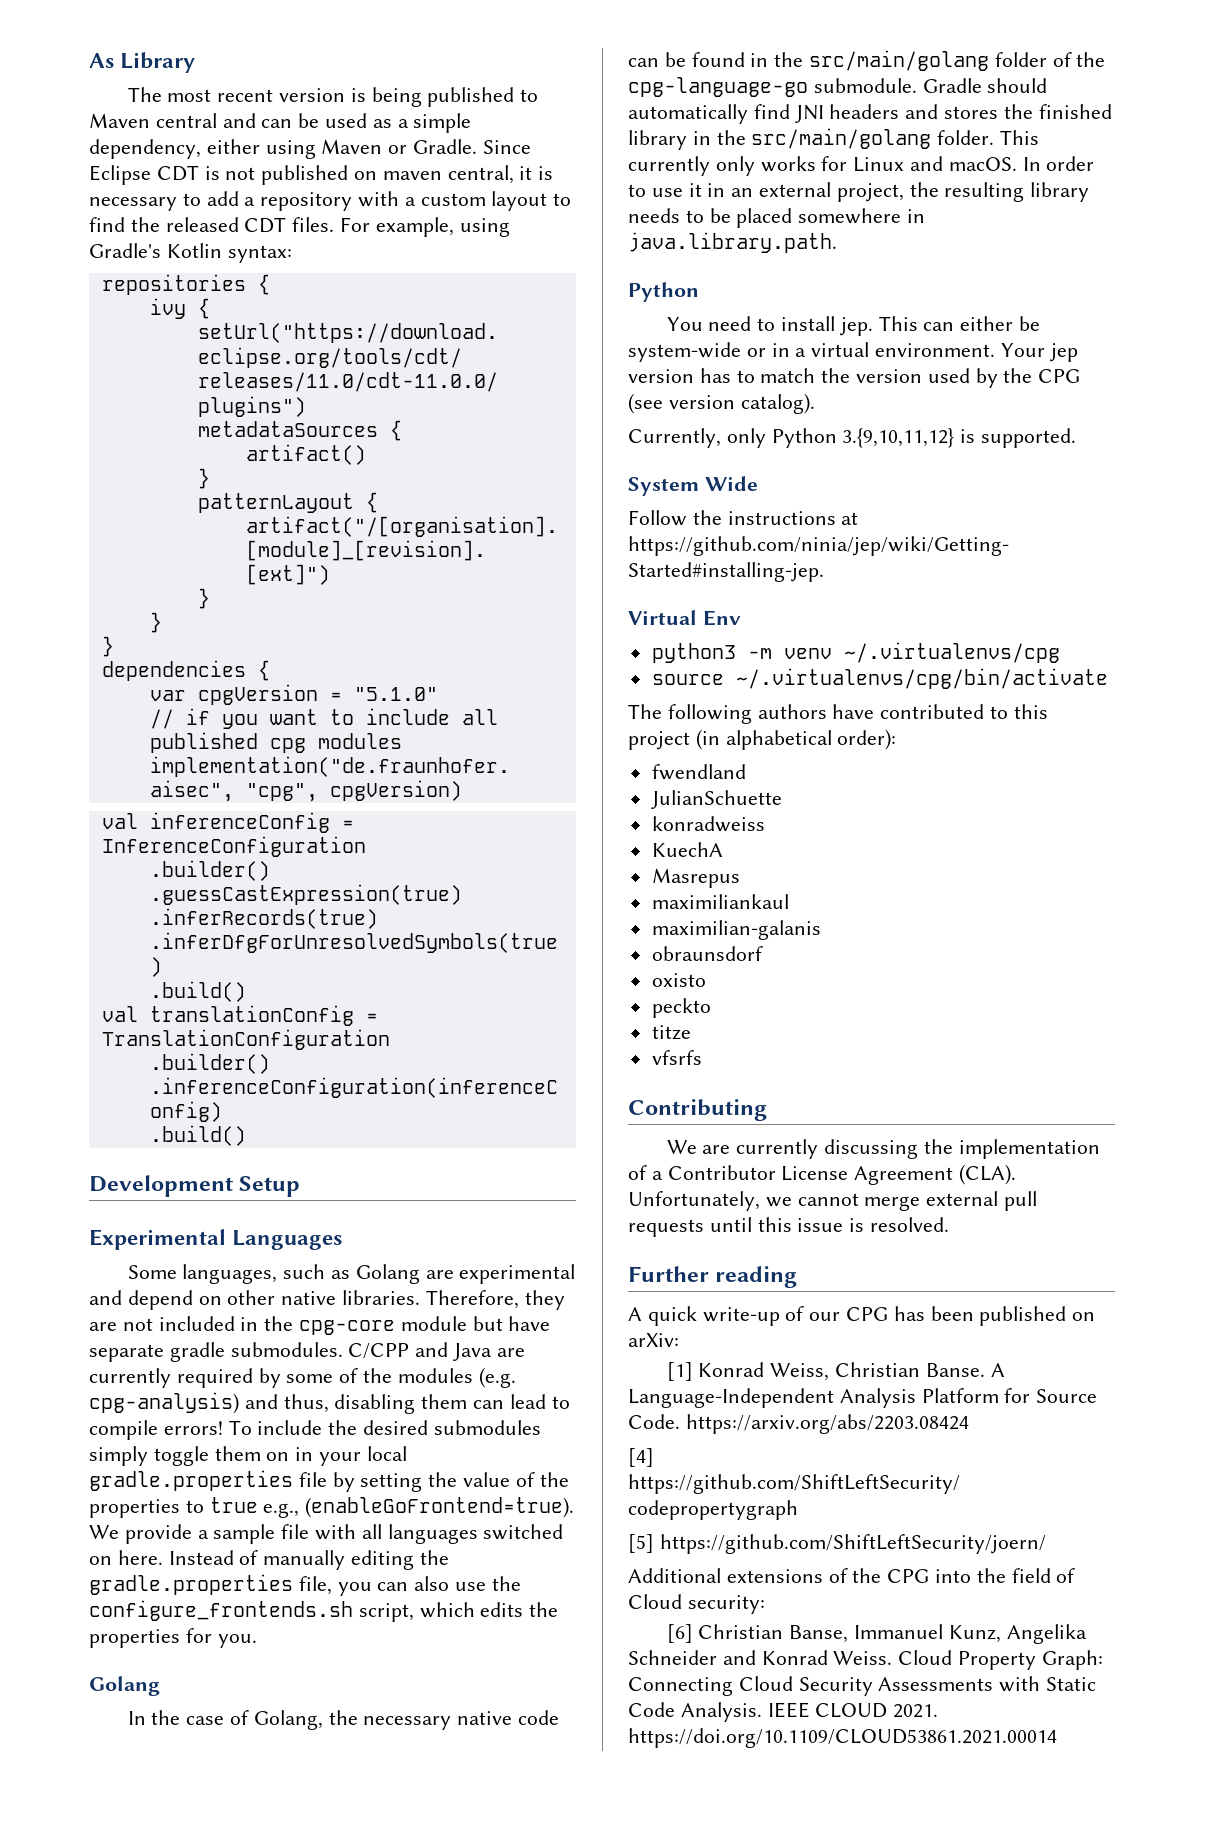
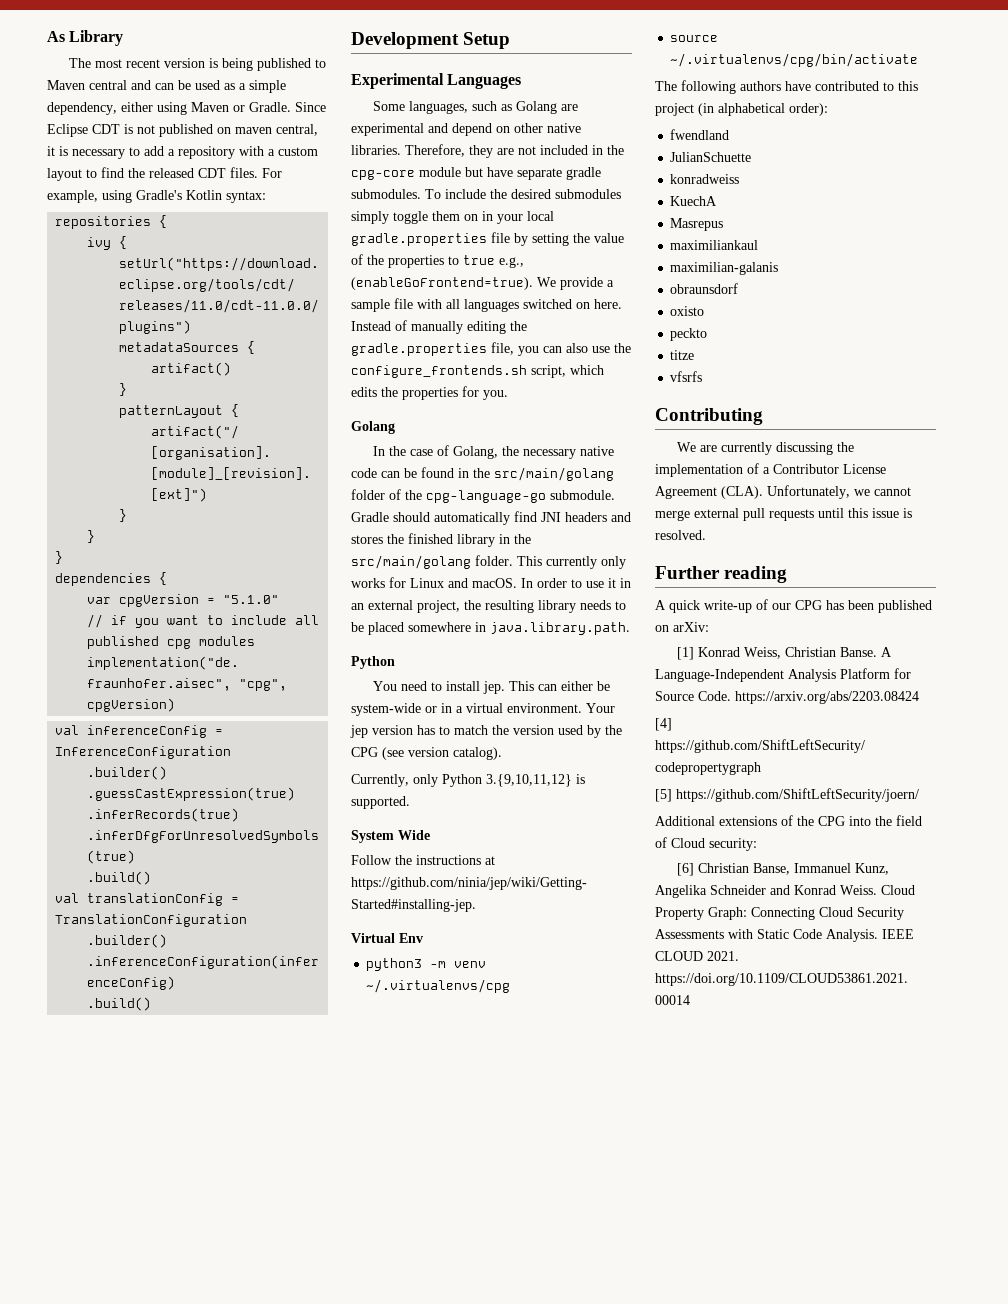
[348,1342,525,1361] [89,1367,516,1388] [89,1392,570,1414] [89,1420,223,1440] C/CPP and Java are currently required by some of the modules (e.g. cpg-analysis) and thus, disabling them can lead to compile errors! -> (421, 194) none

